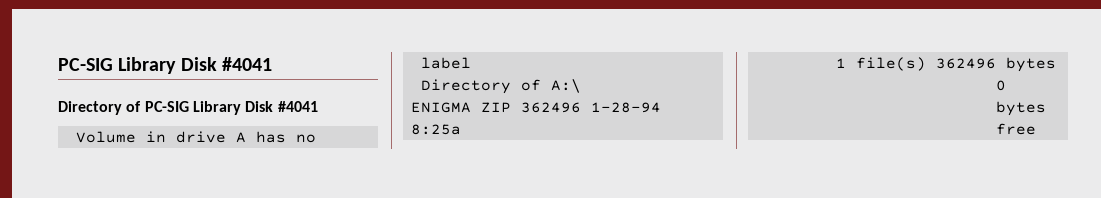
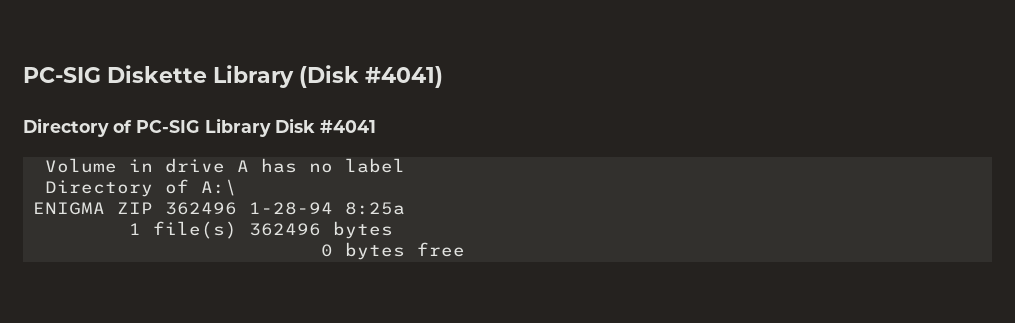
[58,57,273,74] PC-SIG Library Disk #4041 -> [23,65,443,88] PC-SIG Diskette Library (Disk #4041)

